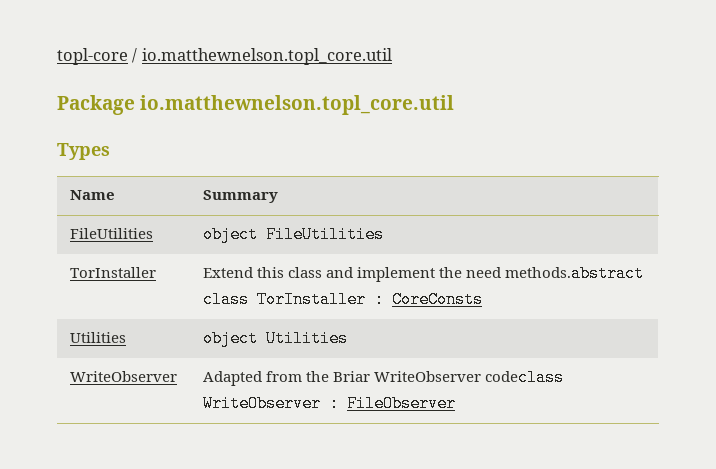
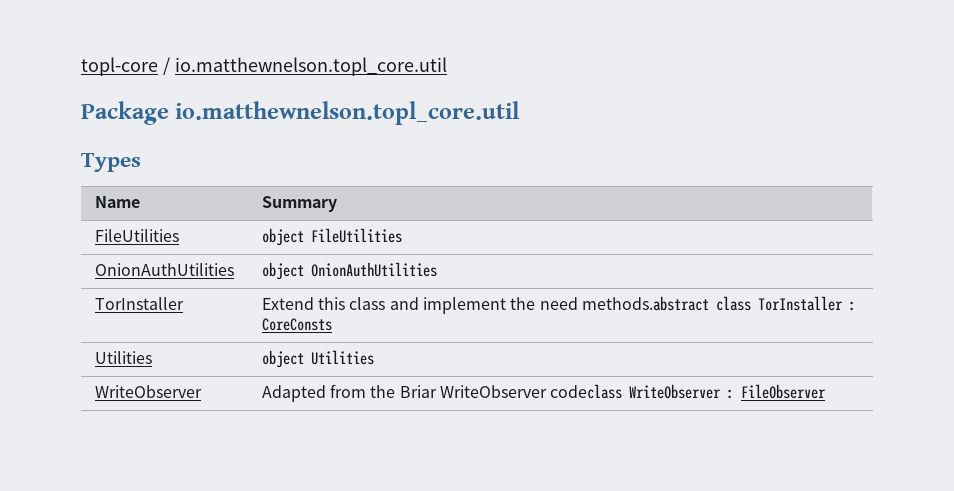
(384, 234) none -> [94,263,234,276] [261,262,437,280] // OnionAuthUtilities | object OnionAuthUtilities

